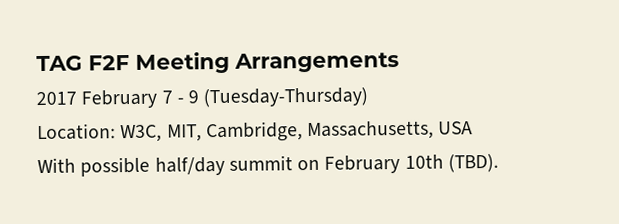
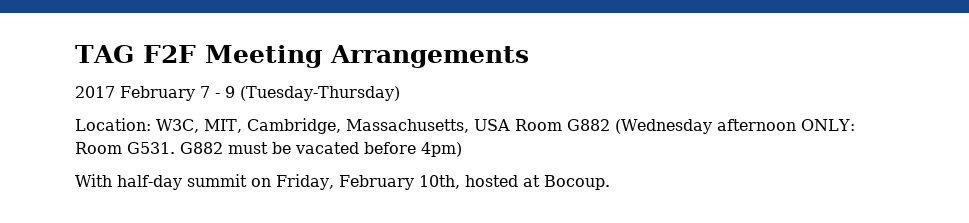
[37,153,499,177] // With possible half/day summit on February 10th (TBD). -> [514,119,855,134] [75,142,462,157] [75,174,610,190] Room G882 (Wednesday afternoon ONLY: Room G531. G882 must be vacated before 4pm) // With half-day summit on Friday, February 10th, hosted at Bocoup.

